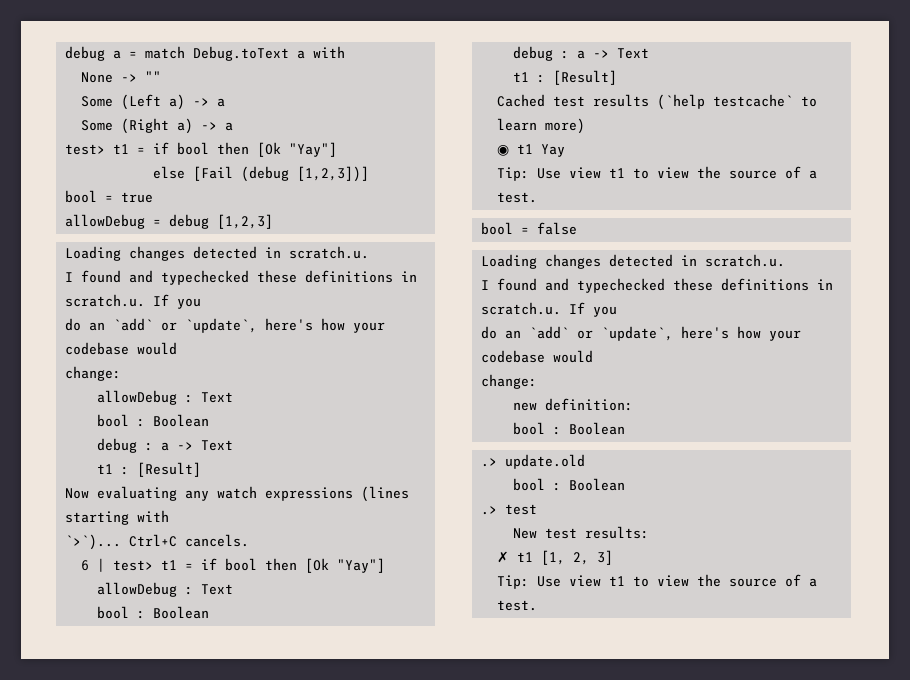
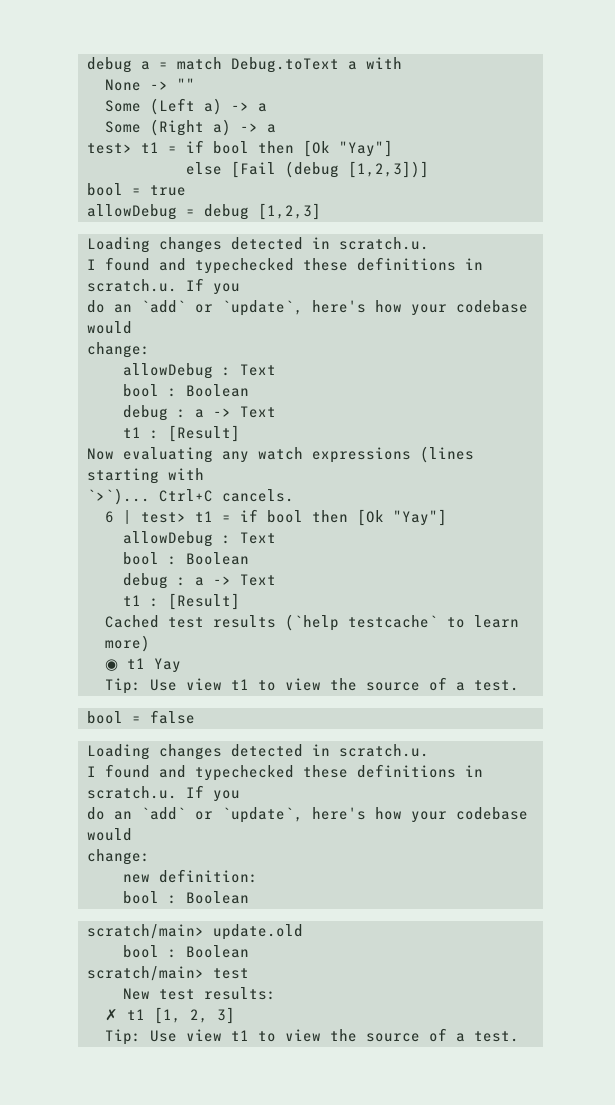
[481,458,497,467] .> -> [87,924,204,939] scratch/main>
[481,506,497,515] .> -> [87,966,204,981] scratch/main>

